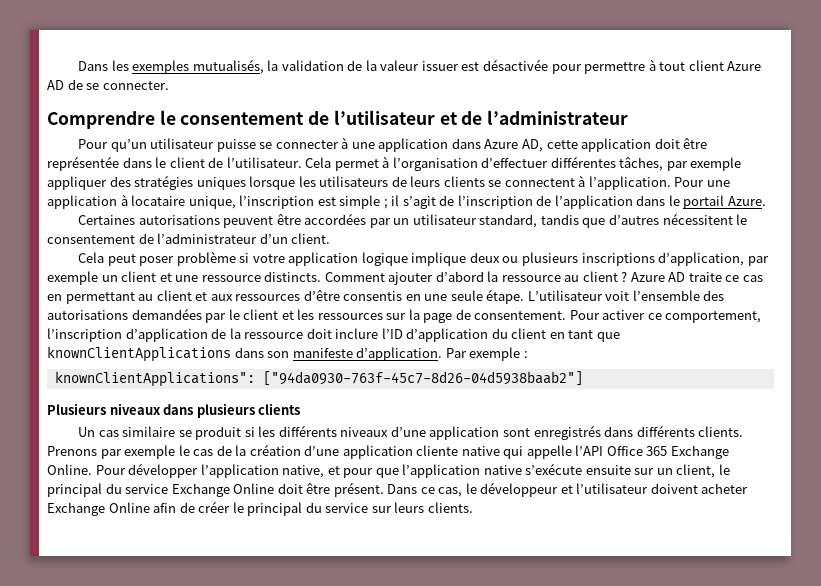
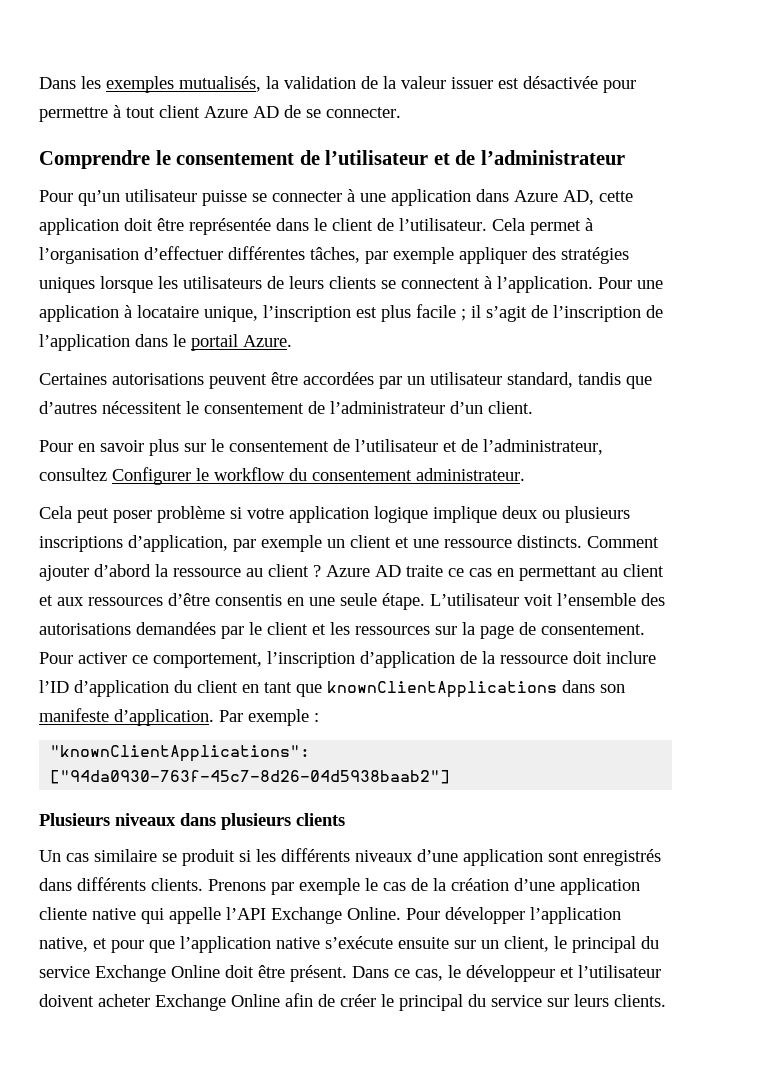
[339,195,381,209] simple -> [381,304,456,322] plus facile
(331, 238) none -> [39,439,603,456] [39,467,525,485] // Pour en savoir plus sur le consentement de l’utilisateur et de l’administrateur, consultez Configurer le workflow du consentement administrateur.
[54,371,255,387] knownClientApplications": -> [50,745,311,762] "knownClientApplications":
[606,446,668,456] Office 365 -> (266, 913) none

